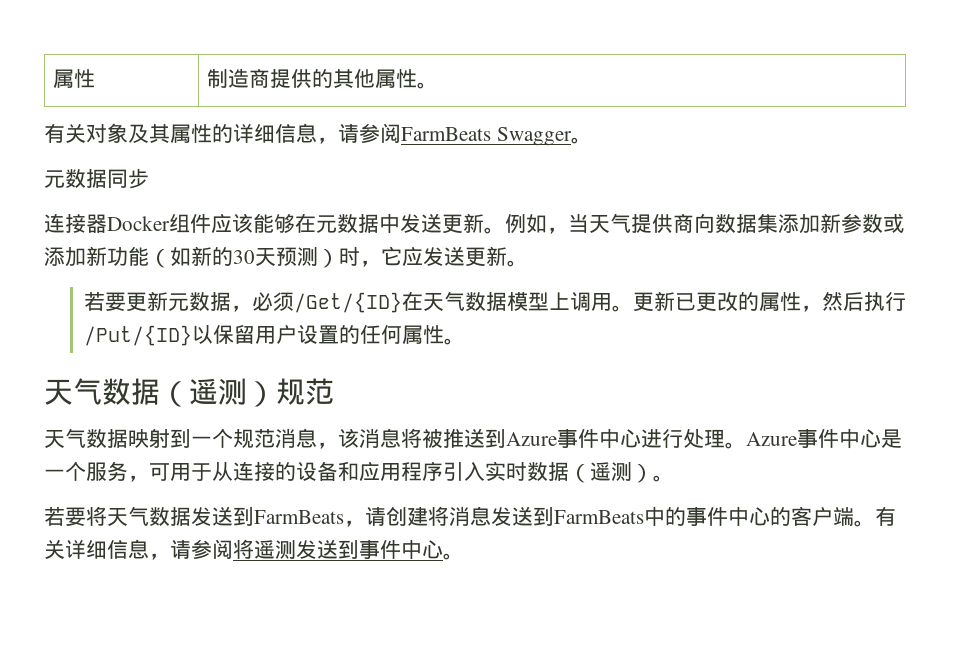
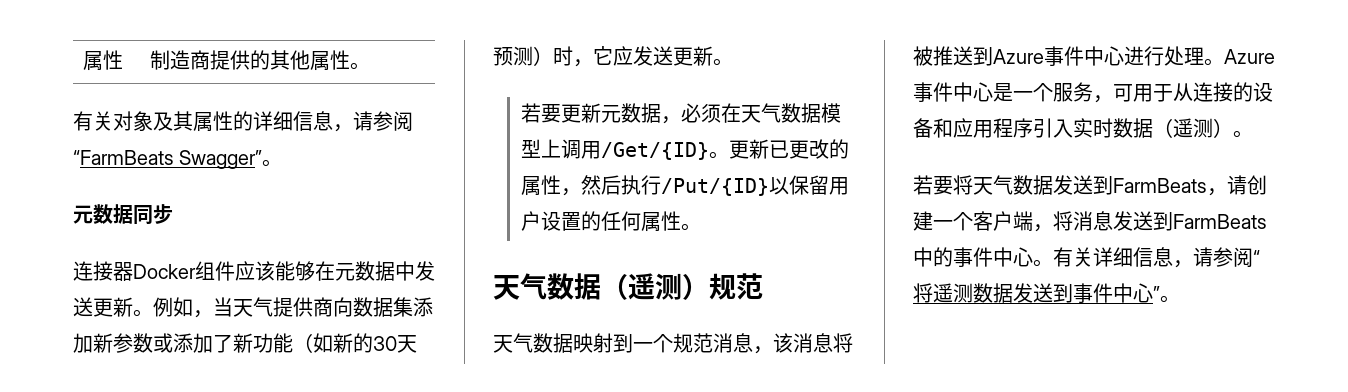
[401,127,572,146] FarmBeats Swagger -> [73,150,263,169] “FarmBeats Swagger”
(86, 257) none -> [213,334,233,353] 了
[294,292,403,313] /Get/{ID} -> (722, 113) none
(613, 302) none -> [601,142,710,160] /Get/{ID}
(428, 516) none -> [933,211,1053,232] 一个客户端，
[770,506,854,526] 的客户端 -> (1033, 257) none
[233,539,296,559] 将遥测 -> [1253,250,1260,265] [913,283,1013,303] “将遥测数据
(443, 549) none -> [1153,286,1160,301] ”

